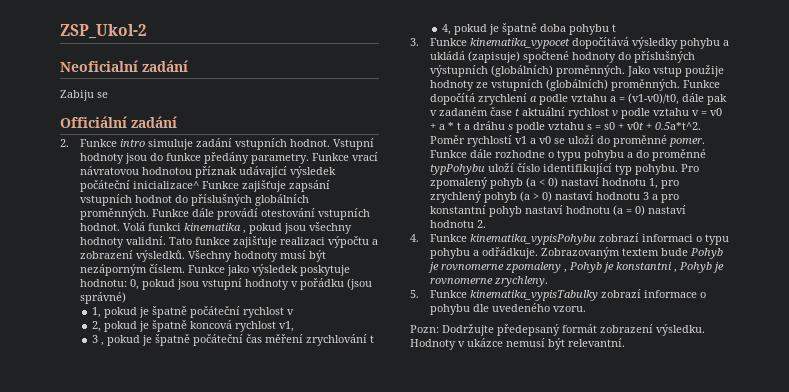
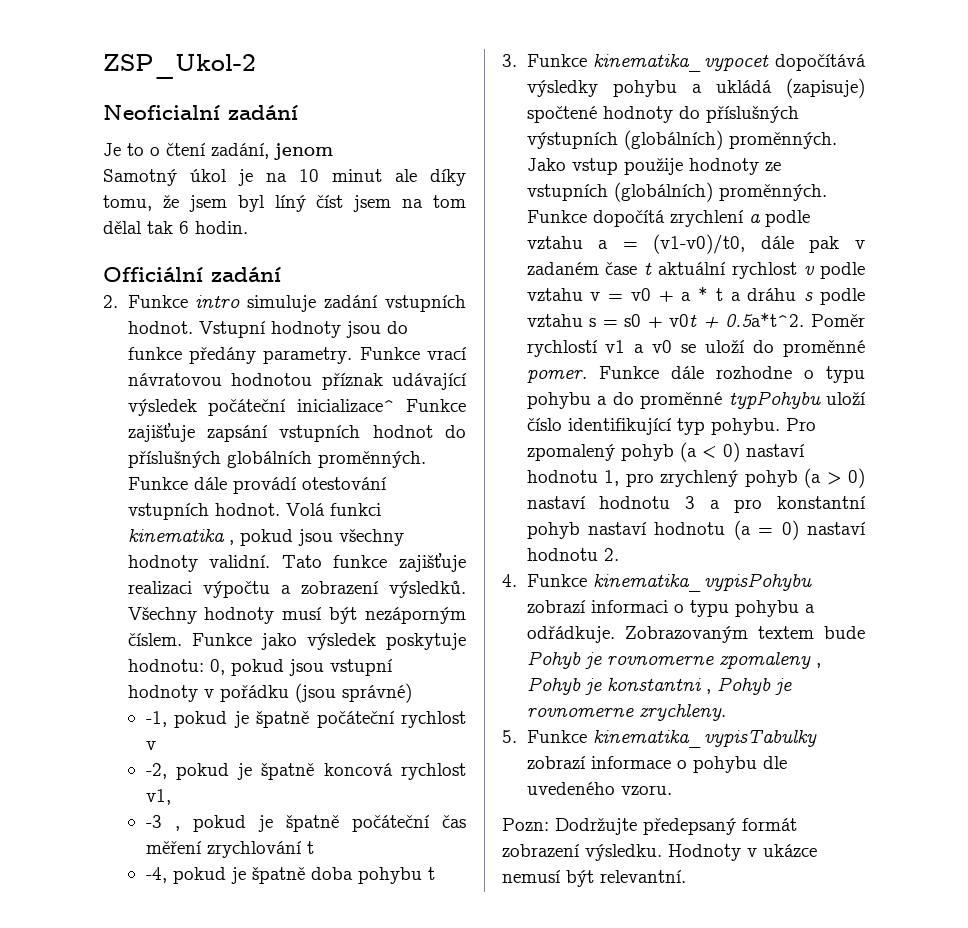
[60,90,108,101] Zabiju se -> [103,143,333,160] [103,169,466,186] [103,195,466,212] [103,221,248,234] Je to o čtení zadání, jenom // Samotný úkol je na 10 minut ale díky tomu, že jsem byl líný číst jsem na tom dělal tak 6 hodin.
[91,307,101,318] 1, -> [145,711,167,727] -1,
[91,321,101,332] 2, -> [145,763,167,779] -2,
[91,335,98,343] 3 -> [145,815,162,828] -3
[441,24,451,35] 4, -> [145,867,167,883] -4,

